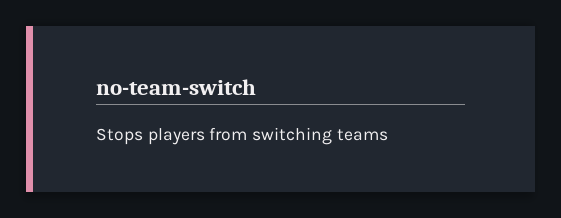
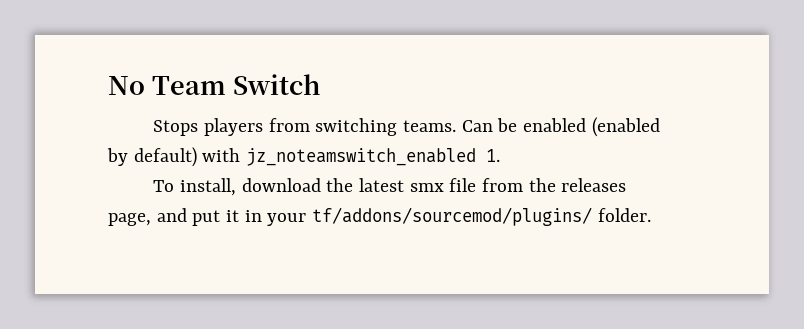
[96,79,256,95] no-team-switch -> [108,74,321,95] No Team Switch
[336,129,388,141] teams -> [403,117,660,137] [107,147,501,167] [153,178,627,196] [108,207,651,226] teams. Can be enabled (enabled by default) with jz_noteamswitch_enabled 1. // To install, download the latest smx file from the releases page, and put it in your tf/addons/sourcemod/plugins/ folder.

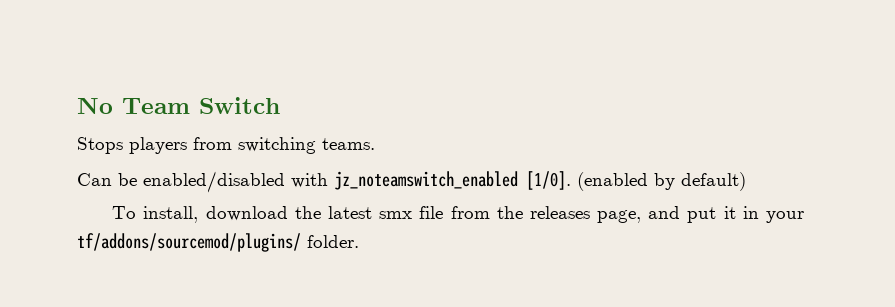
(457, 126) none -> (375, 144) //
[523,118,587,132] enabled -> [143,171,571,193] enabled/disabled with jz_noteamswitch_enabled [1/0].
[202,148,501,166] with jz_noteamswitch_enabled 1. -> (746, 181) none

